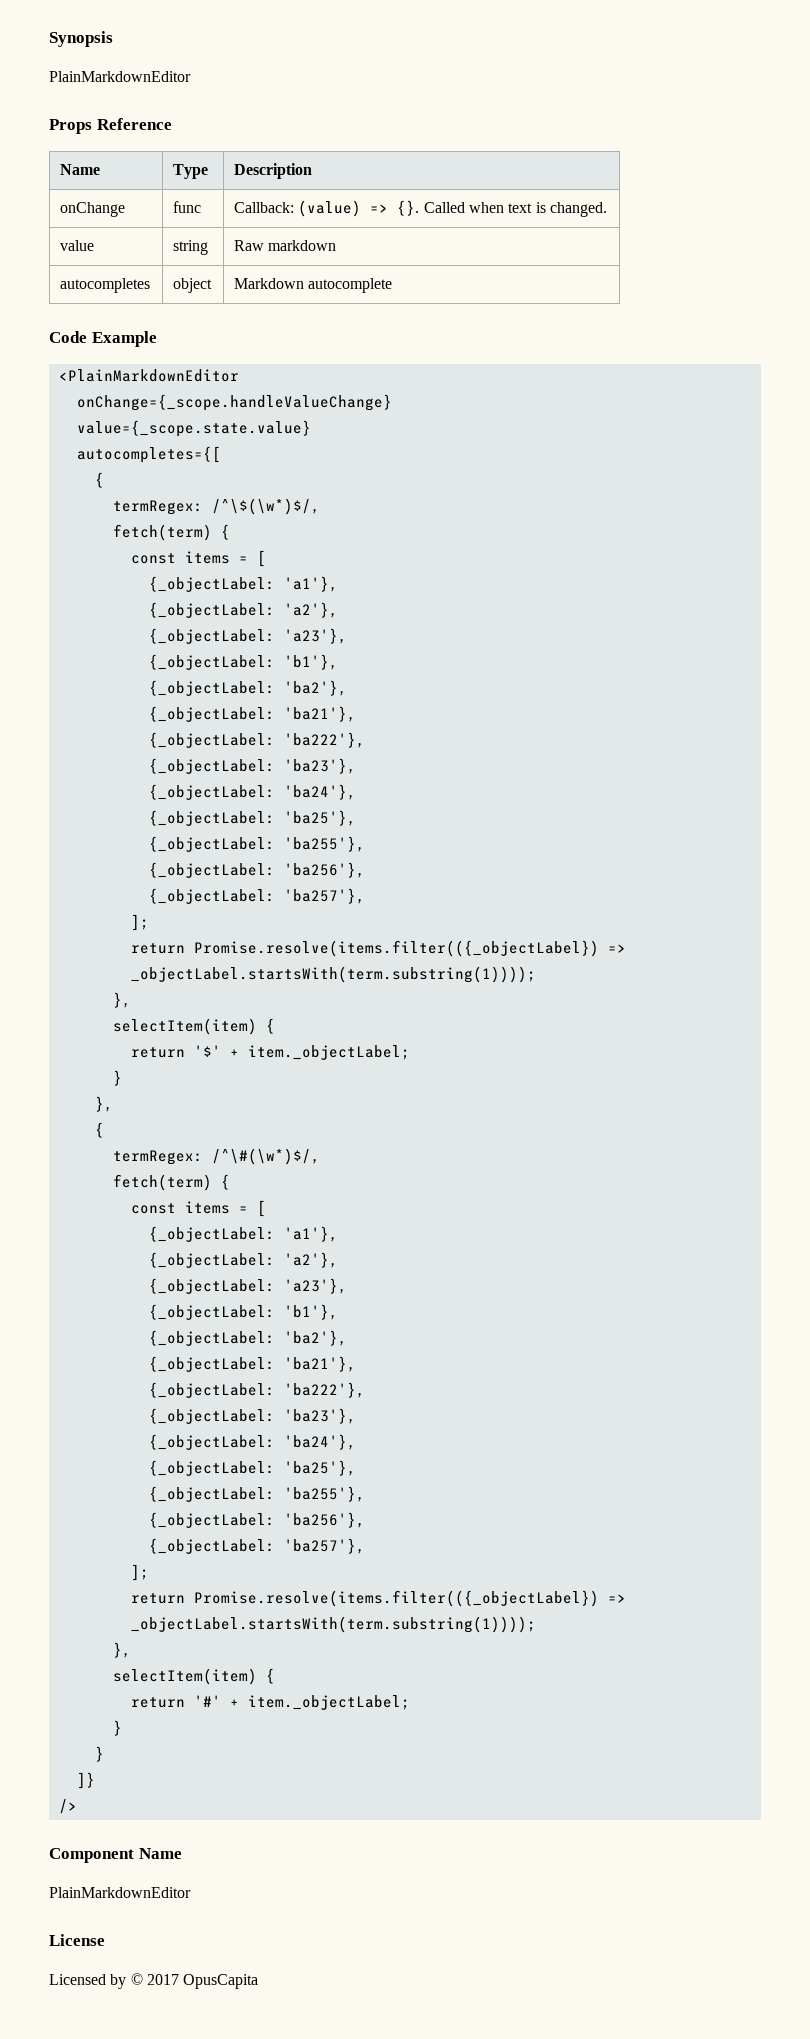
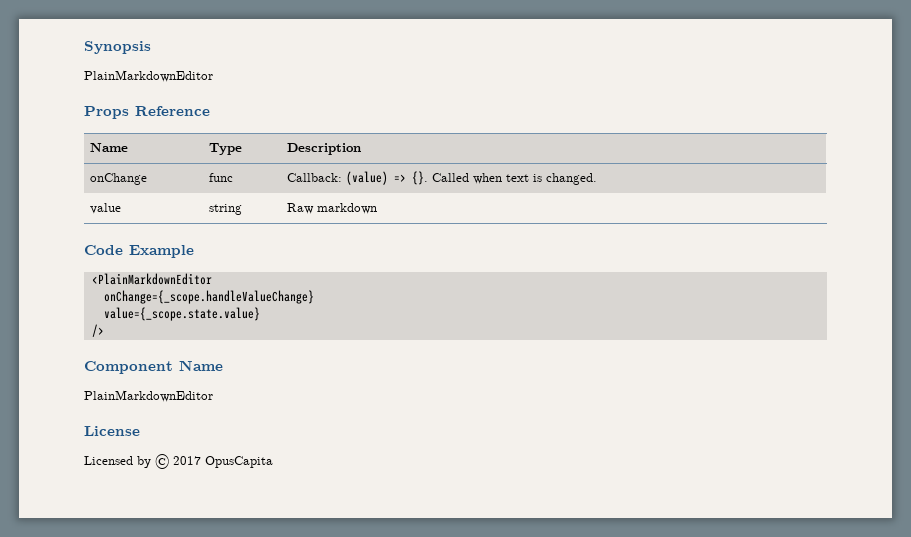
[60,278,151,293] [173,278,213,293] [234,278,393,293] // autocompletes | object | Markdown autocomplete -> (378, 208) none
[76,446,221,463] [94,472,104,488] [112,498,320,515] [112,524,230,541] [130,550,266,567] [148,576,338,592] [148,602,338,618] [148,628,347,644] [148,654,338,670] [148,680,347,696] [148,706,356,722] [148,732,365,748] [148,758,356,774] [148,784,356,800] [148,810,356,826] [148,836,365,852] [148,862,365,878] [148,888,365,904] [130,914,149,931] [130,940,626,957] [130,966,536,983] [112,992,131,1008] [112,1018,275,1035] [130,1045,410,1060] [112,1070,122,1086] [94,1096,113,1112] [94,1122,104,1138] [112,1148,320,1165] [112,1174,230,1191] [130,1200,266,1217] [148,1226,338,1242] [148,1252,338,1268] [148,1278,347,1294] [148,1304,338,1320] [148,1330,347,1346] [148,1356,356,1372] [148,1382,365,1398] [148,1408,356,1424] [148,1434,356,1450] [148,1460,356,1476] [148,1486,365,1502] [148,1512,365,1528] [148,1538,365,1554] [130,1564,149,1581] [130,1590,626,1607] [130,1616,536,1633] [112,1642,131,1658] [112,1668,275,1685] [130,1695,410,1710] [112,1720,122,1736] [94,1746,104,1762] [76,1772,95,1789] // autocompletes={[ // { // termRegex: /^\$(\w*)$/, // fetch(term) { // const items = [ // {_objectLabel: 'a1'}, // {_objectLabel: 'a2'}, // {_objectLabel: 'a23'}, // {_objectLabel: 'b1'}, // {_objectLabel: 'ba2'}, // {_objectLabel: 'ba21'}, // {_objectLabel: 'ba222'}, // {_objectLabel: 'ba23'}, // {_objectLabel: 'ba24'}, // {_objectLabel: 'ba25'}, // {_objectLabel: 'ba255'}, // {_objectLabel: 'ba256'}, // {_objectLabel: 'ba257'}, // ]; // return Promise.resolve(items.filter(({_objectLabel}) => _objectLabel.startsWith(term.substring(1)))); // }, // selectItem(item) { // return '$' + item._objectLabel; // } // }, // { // termRegex: /^\#(\w*)$/, // fetch(term) { // const items = [ // {_objectLabel: 'a1'}, // {_objectLabel: 'a2'}, // {_objectLabel: 'a23'}, // {_objectLabel: 'b1'}, // {_objectLabel: 'ba2'}, // {_objectLabel: 'ba21'}, // {_objectLabel: 'ba222'}, // {_objectLabel: 'ba23'}, // {_objectLabel: 'ba24'}, // {_objectLabel: 'ba25'}, // {_objectLabel: 'ba255'}, // {_objectLabel: 'ba256'}, // {_objectLabel: 'ba257'}, // ]; // return Promise.resolve(items.filter(({_objectLabel}) => _objectLabel.startsWith(term.substring(1)))); // }, // selectItem(item) { // return '#' + item._objectLabel; // } // } // ]} -> (260, 314) none

